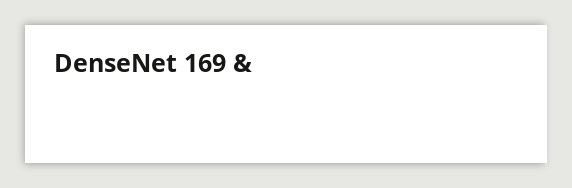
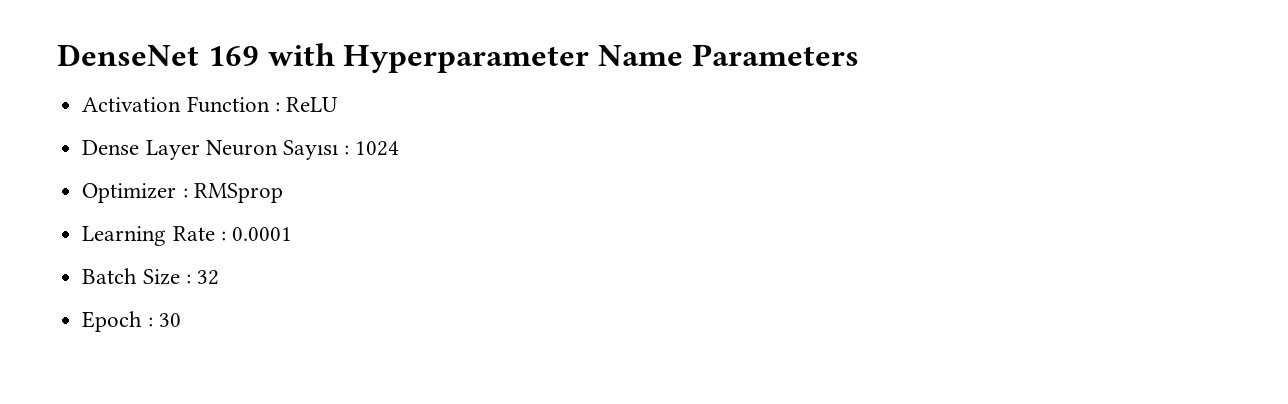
[233,54,252,72] & -> [267,43,859,73] [82,96,338,113] [82,140,400,160] [82,183,283,203] [82,226,292,246] [82,268,219,285] [82,311,181,332] with Hyperparameter Name Parameters // Activation Function : ReLU // Dense Layer Neuron Sayısı : 1024 // Optimizer : RMSprop // Learning Rate : 0.0001 // Batch Size : 32 // Epoch : 30

